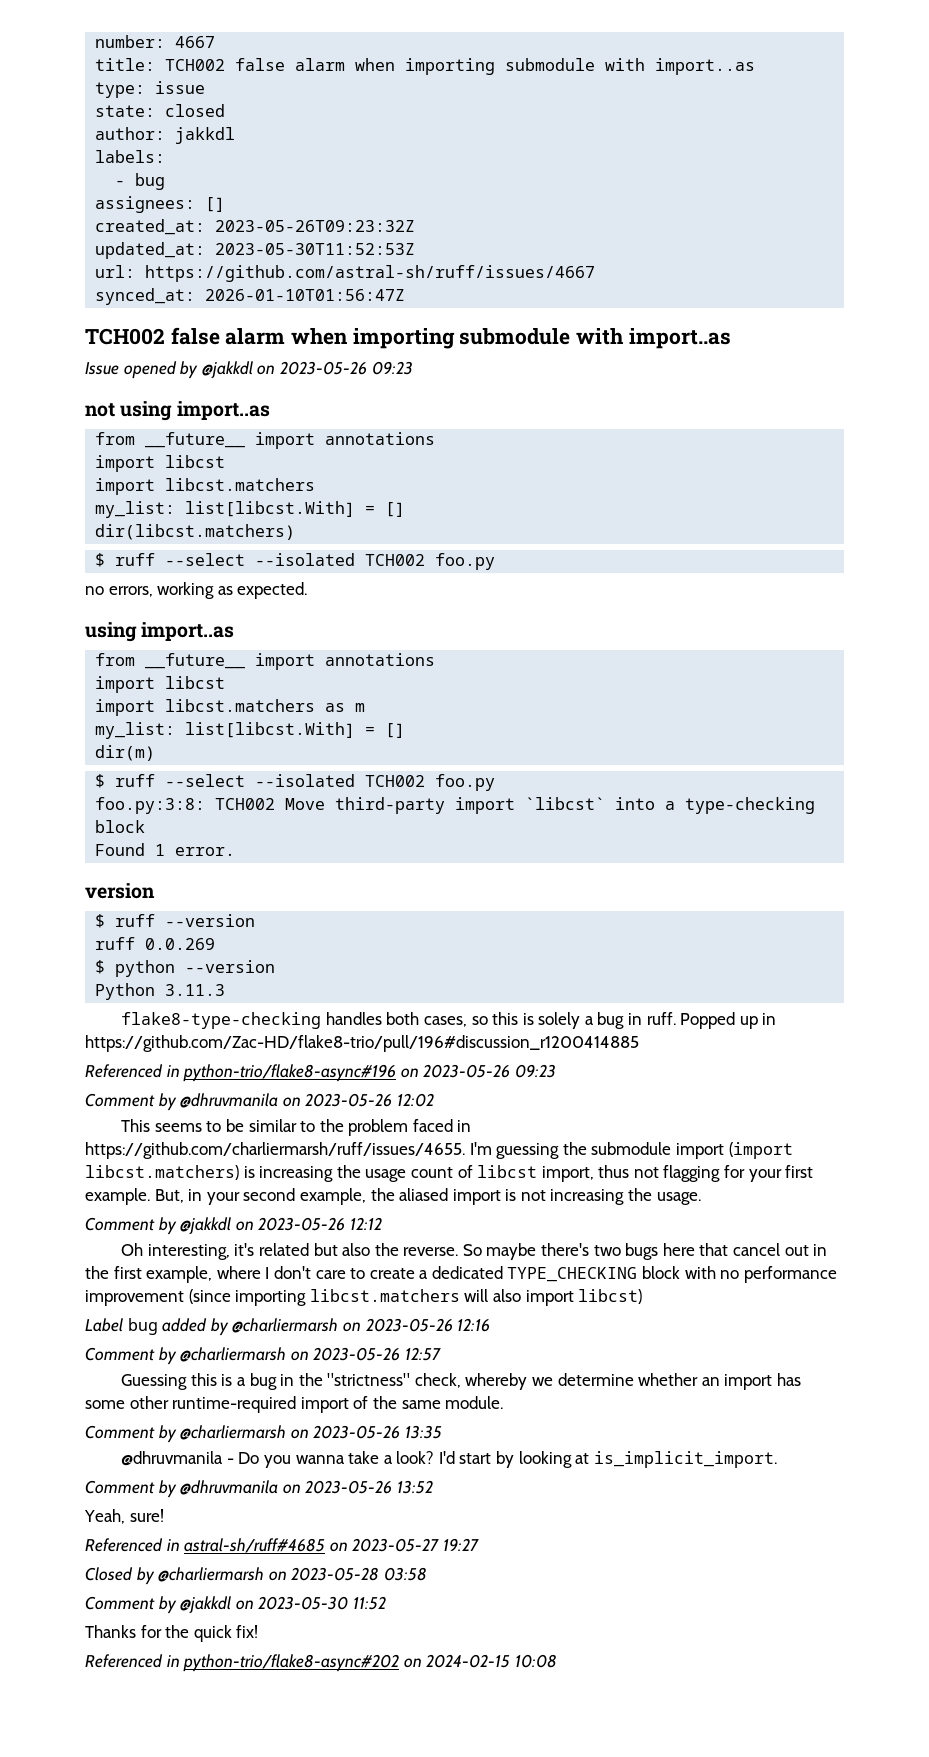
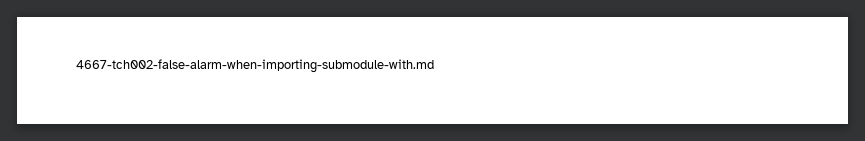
[95,35,216,48] [95,58,756,75] [95,81,206,98] [95,104,226,117] [95,127,236,144] [95,150,166,163] [115,173,166,190] [95,196,226,213] [95,219,416,235] [95,242,416,259] [95,265,596,282] [95,288,406,305] [85,327,731,349] [85,361,413,379] [85,401,270,421] [95,432,436,449] [95,455,226,472] [95,478,316,495] [95,501,406,518] [95,524,296,540] [95,553,496,570] [85,582,308,599] [85,622,235,642] [95,653,436,670] [95,676,226,693] [95,699,366,716] [95,722,406,739] [95,745,156,761] [95,774,496,791] [95,797,816,814] [95,820,146,833] [95,843,236,856] [85,883,155,899] [95,914,256,928] [95,937,216,950] [95,960,276,977] [95,983,226,1000] [121,1012,777,1029] [85,1035,639,1052] [85,1064,556,1082] [85,1093,434,1111] [121,1119,472,1136] [85,1142,793,1159] [85,1165,814,1182] [85,1188,701,1205] [85,1217,382,1235] [121,1243,828,1260] [85,1266,837,1283] [85,1289,643,1306] [85,1318,491,1336] [85,1347,441,1365] [121,1373,801,1390] [85,1396,504,1413] [85,1425,442,1443] [121,1451,777,1468] [85,1480,433,1498] [84,1509,164,1524] [85,1538,479,1553] [85,1567,427,1585] [85,1596,386,1614] [85,1625,259,1642] [85,1654,557,1672] number: 4667 // title: TCH002 false alarm when importing submodule with import..as // type: issue // state: closed // author: jakkdl // labels: // - bug // assignees: [] // created_at: 2023-05-26T09:23:32Z // updated_at: 2023-05-30T11:52:53Z // url: https://github.com/astral-sh/ruff/issues/4667 // synced_at: 2026-01-10T01:56:47Z // TCH002 false alarm when importing submodule with import..as // Issue opened by @jakkdl on 2023-05-26 09:23 // not using import..as // from __future__ import annotations // import libcst // import libcst.matchers // my_list: list[libcst.With] = [] // dir(libcst.matchers) // $ ruff --select --isolated TCH002 foo.py // no errors, working as expected. // using import..as // from __future__ import annotations // import libcst // import libcst.matchers as m // my_list: list[libcst.With] = [] // dir(m) // $ ruff --select --isolated TCH002 foo.py // foo.py:3:8: TCH002 Move third-party import `libcst` into a type-checking block // Found 1 error. // version // $ ruff --version // ruff 0.0.269 // $ python --version // Python 3.11.3 // flake8-type-checking handles both cases, so this is solely a bug in ruff. Popped up in https://github.com/Zac-HD/flake8-trio/pull/196#discussion_r1200414885 // Referenced in python-trio/flake8-async#196 on 2023-05-26 09:23 // Comment by @dhruvmanila on 2023-05-26 12:02 // This seems to be similar to the problem faced in https://github.com/charliermarsh/ruff/issues/4655. I'm guessing the submodule import (import libcst.matchers) is increasing the usage count of libcst import, thus not flagging for your first example. But, in your second example, the aliased import is not increasing the usage. // Comment by @jakkdl on 2023-05-26 12:12 // Oh interesting, it's related but also the reverse. So maybe there's two bugs here that cancel out in the first example, where I don't care to create a dedicated TYPE_CHECKING block with no performance improvement (since importing libcst.matchers will also import libcst) // Label bug added by @charliermarsh on 2023-05-26 12:16 // Comment by @charliermarsh on 2023-05-26 12:57 // Guessing this is a bug in the "strictness" check, whereby we determine whether an import has some other runtime-required import of the same module. // Comment by @charliermarsh on 2023-05-26 13:35 // @dhruvmanila - Do you wanna take a look? I'd start by looking at is_implicit_import. // Comment by @dhruvmanila on 2023-05-26 13:52 // Yeah, sure! // Referenced in astral-sh/ruff#4685 on 2023-05-27 19:27 // Closed by @charliermarsh on 2023-05-28 03:58 // Comment by @jakkdl on 2023-05-30 11:52 // Thanks for the quick fix! // Referenced in python-trio/flake8-async#202 on 2024-02-15 10:08 -> [76,59,434,73] 4667-tch002-false-alarm-when-importing-submodule-with.md

